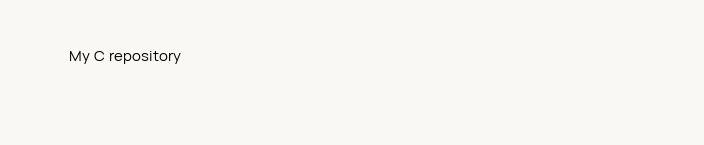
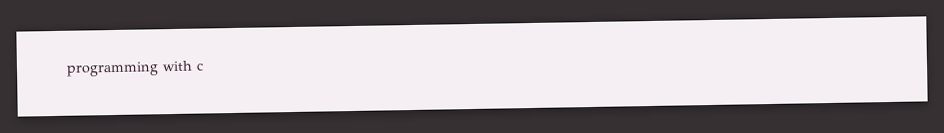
[69,51,182,64] My C repository -> [66,60,204,77] programming with c

